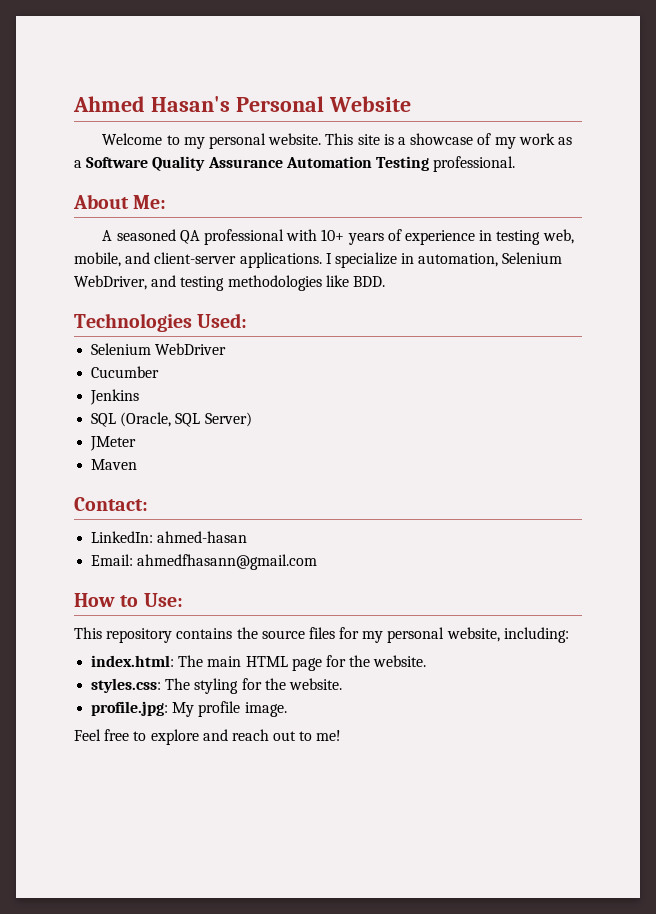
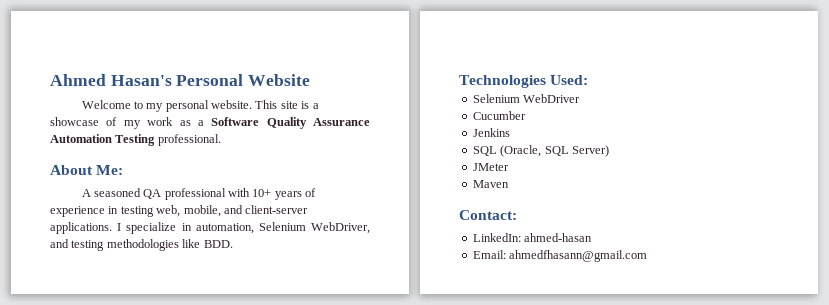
[74,593,183,607] [74,627,569,643] [91,655,427,671] [91,678,342,694] [91,701,287,717] [74,729,342,745] // How to Use: // This repository contains the source files for my personal website, including: // index.html: The main HTML page for the website. // styles.css: The styling for the website. // profile.jpg: My profile image. // Feel free to explore and reach out to me! -> (648, 256) none

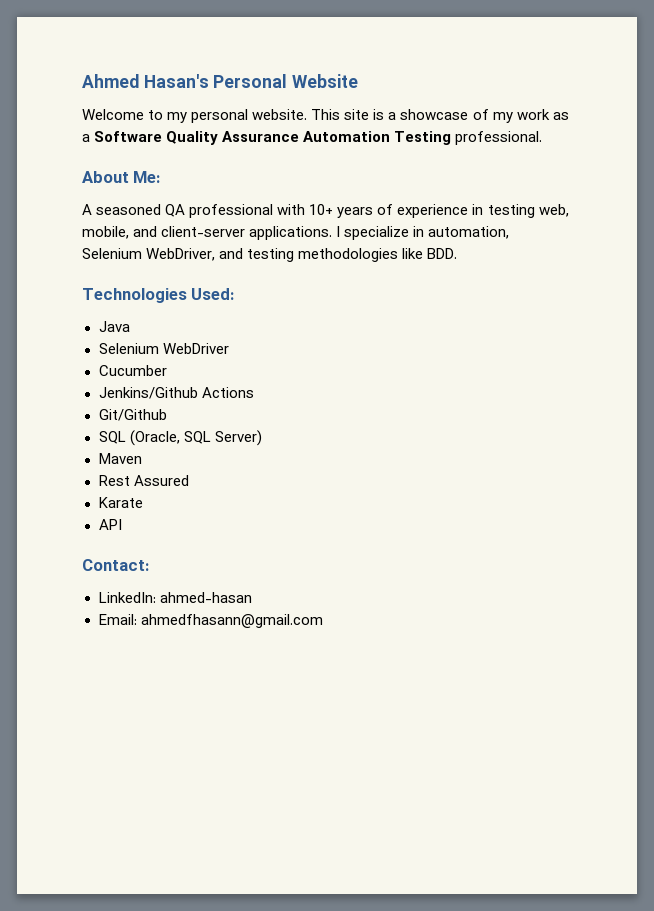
(589, 80) none -> [98,321,130,332] // Java
[472,128,510,137] Jenkins -> [98,387,254,399] [98,409,167,421] Jenkins/Github Actions // Git/Github
[472,163,509,171] [472,180,509,188] JMeter // Maven -> [98,453,142,464] [98,475,189,486] [98,497,143,508] [98,519,122,530] Maven // Rest Assured // Karate // API

